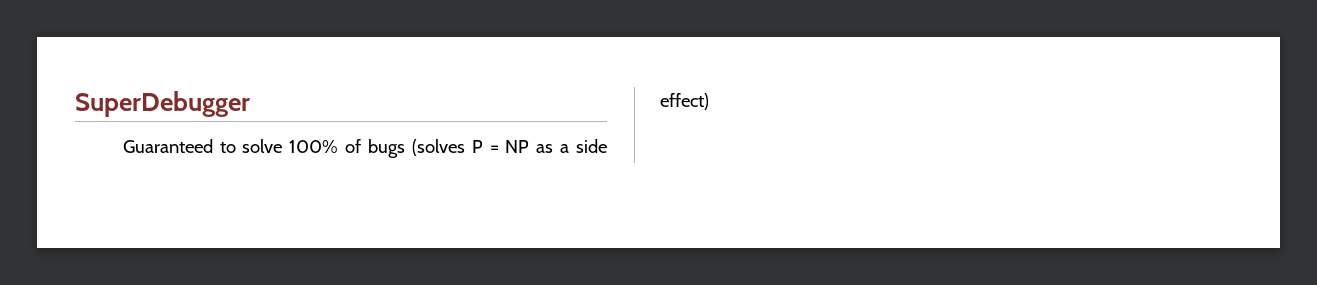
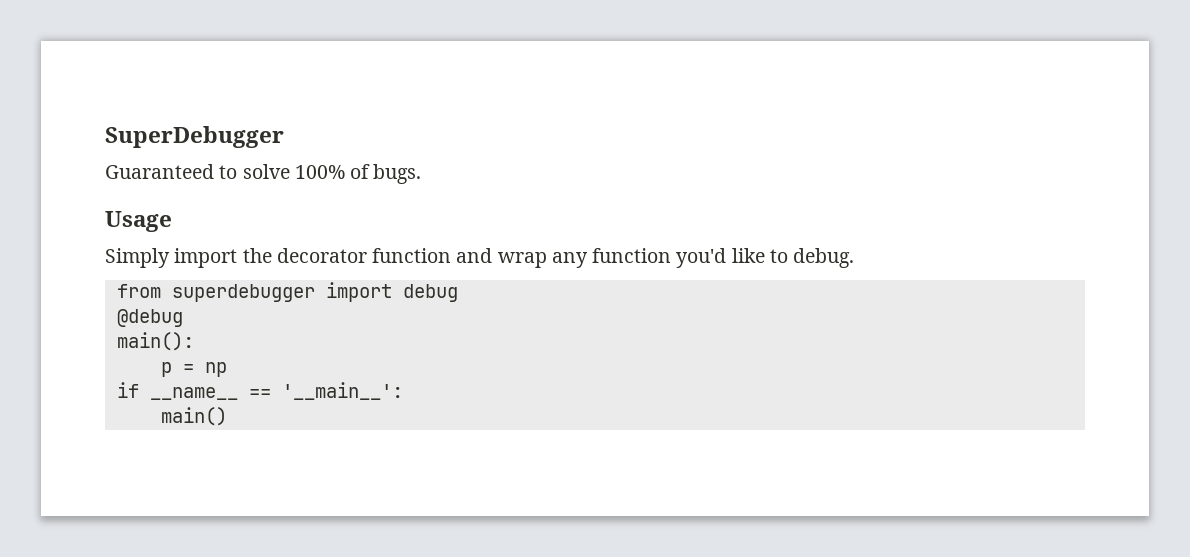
[368,139,607,158] [660,93,709,110] bugs (solves P = NP as a side effect) -> [373,164,422,184] [105,211,172,232] [105,248,855,268] [116,282,458,302] [116,309,183,327] [116,332,194,351] [160,362,227,377] [116,382,403,400] [160,407,227,426] bugs. // Usage // Simply import the decorator function and wrap any function you'd like to debug. // from superdebugger import debug // @debug // main(): // p = np // if __name__ == '__main__': // main()

